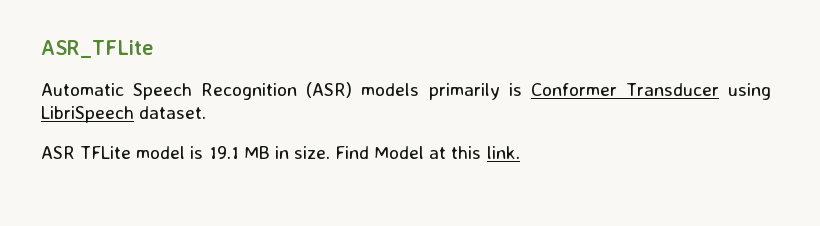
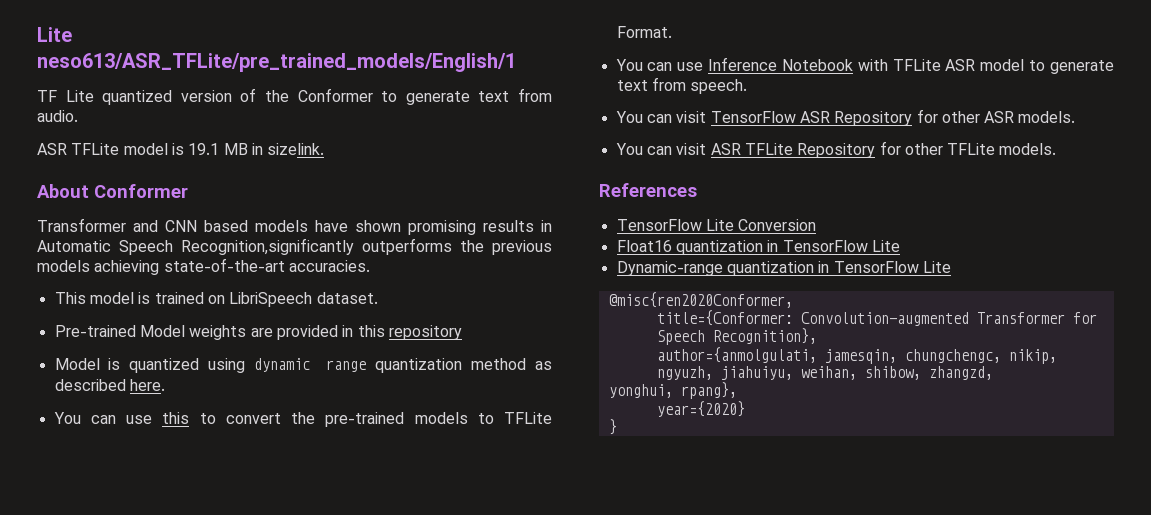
[41,40,153,58] [41,82,771,100] [41,106,207,123] ASR_TFLite // Automatic Speech Recognition (ASR) models primarily is Conformer Transducer using LibriSpeech dataset. -> [37,27,72,42] [37,53,516,72] [37,88,552,105] [37,110,78,122] Lite neso613/ASR_TFLite/pre_trained_models/English/1 // TF Lite quantized version of the Conformer to generate text from audio.
[293,146,520,159] size. Find Model at this link. -> [267,143,325,155] [37,184,188,198] [37,218,552,235] [37,238,552,255] [37,258,370,275] [54,292,378,307] [54,325,462,340] [54,358,552,373] [54,379,165,391] [53,412,552,427] [616,26,672,38] [615,57,1114,74] [616,77,748,94] [615,109,1076,126] [615,141,1057,158] [599,183,697,197] [616,219,817,231] [616,240,900,255] [616,261,951,276] [608,292,793,308] [656,310,1097,326] [656,328,817,345] [656,347,1057,364] [656,366,993,380] [608,382,737,399] [656,401,745,417] [608,419,617,435] sizelink. // About Conformer // Transformer and CNN based models have shown promising results in Automatic Speech Recognition,significantly outperforms the previous models achieving state-of-the-art accuracies. // This model is trained on LibriSpeech dataset. // Pre-trained Model weights are provided in this repository // Model is quantized using dynamic range quantization method as described here. // You can use this to convert the pre-trained models to TFLite Format. // You can use Inference Notebook with TFLite ASR model to generate text from speech. // You can visit TensorFlow ASR Repository for other ASR models. // You can visit ASR TFLite Repository for other TFLite models. // References // TensorFlow Lite Conversion // Float16 quantization in TensorFlow Lite // Dynamic-range quantization in TensorFlow Lite // @misc{ren2020Conformer, // title={Conformer: Convolution-augmented Transformer for Speech Recognition}, // author={anmolgulati, jamesqin, chungchengc, nikip, ngyuzh, jiahuiyu, weihan, shibow, zhangzd, // yonghui, rpang}, // year={2020} // }

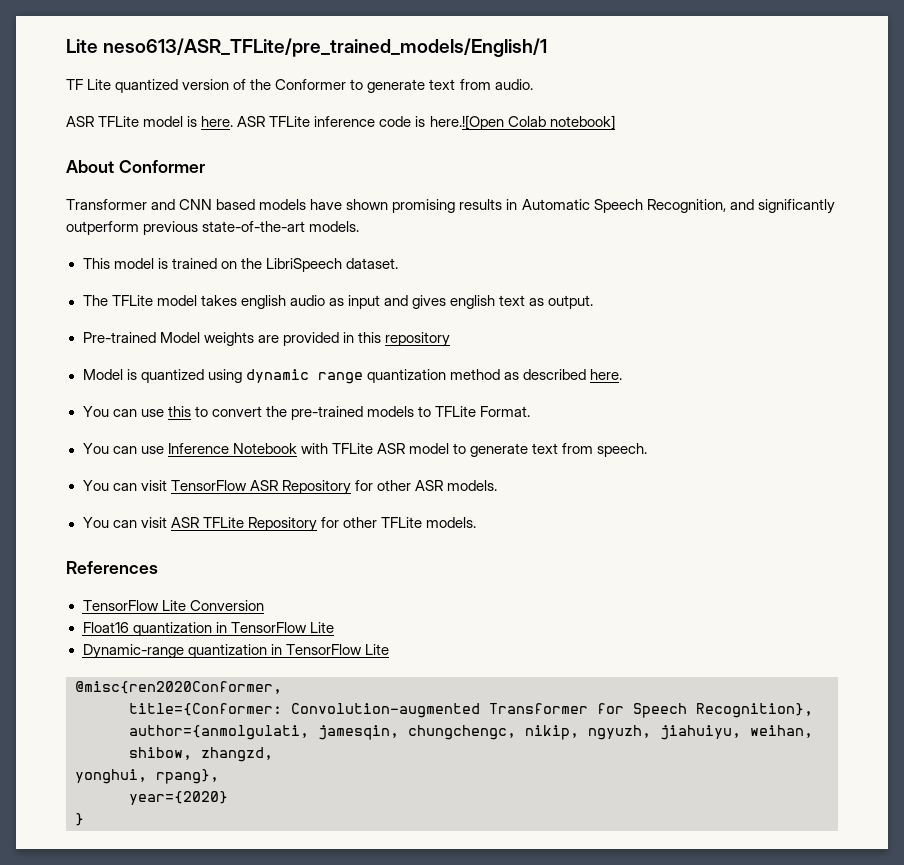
[188,143,325,155] 19.1 MB in sizelink. -> [201,115,615,130] here. ASR TFLite inference code is here.![Open Colab notebook]
[181,238,552,255] [37,258,370,275] Recognition,significantly outperforms the previous models achieving state-of-the-art accuracies. -> [646,199,835,214] [66,221,360,235] Recognition, and significantly outperform previous state-of-the-art models.
(225, 299) none -> [240,258,262,269] the
(378, 298) none -> [82,295,594,309] // The TFLite model takes english audio as input and gives english text as output.

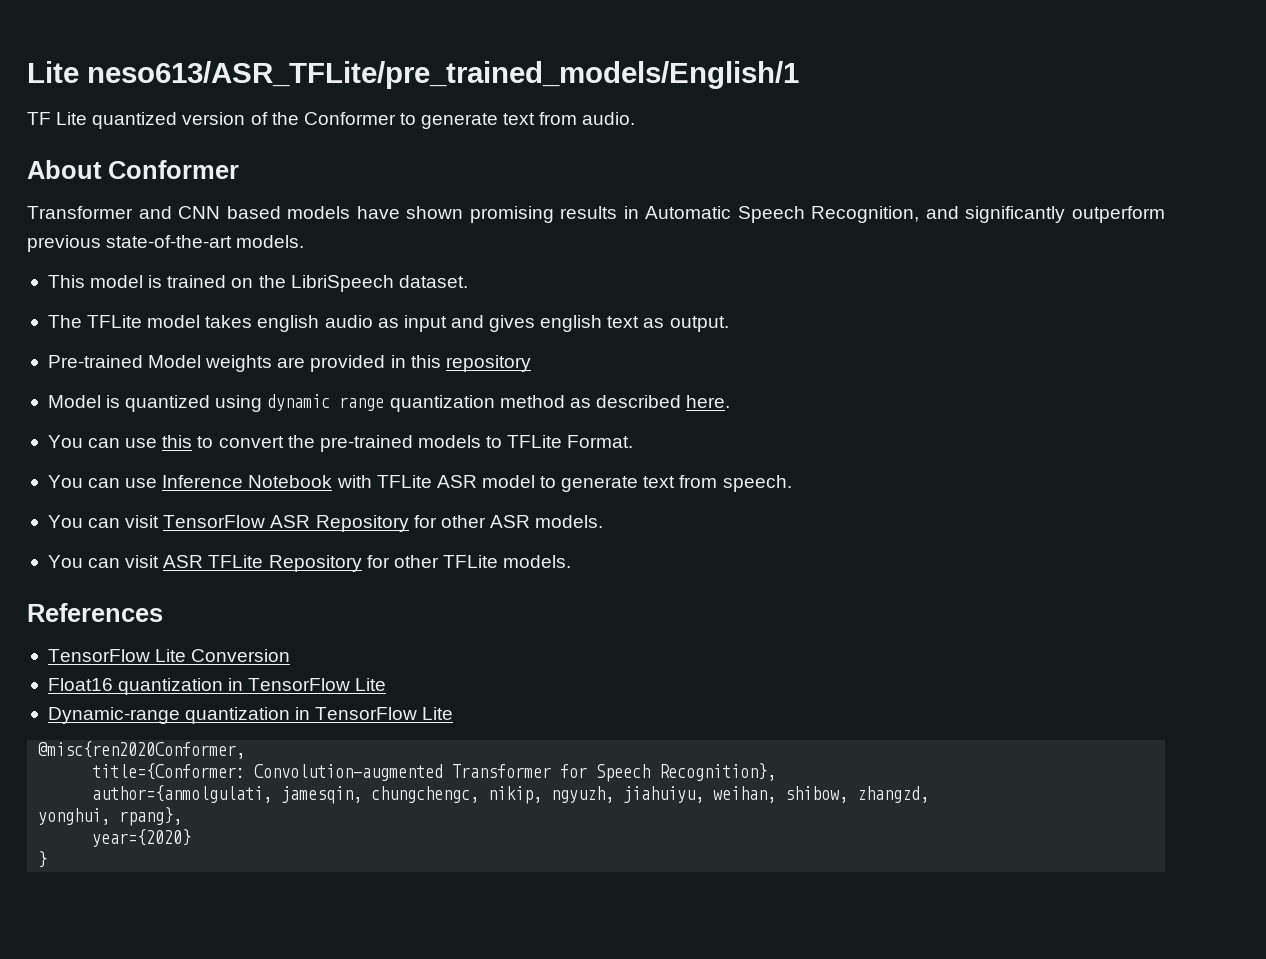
[66,115,615,130] // ASR TFLite model is here. ASR TFLite inference code is here.![Open Colab notebook] -> (636, 118) none

